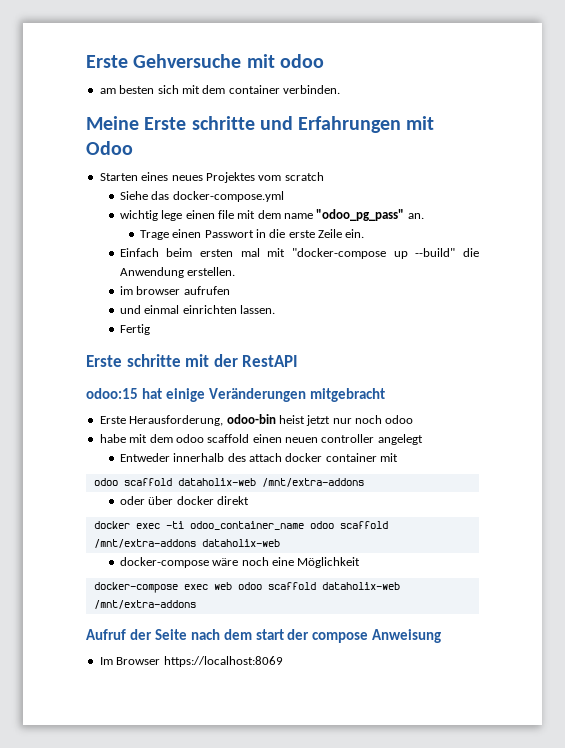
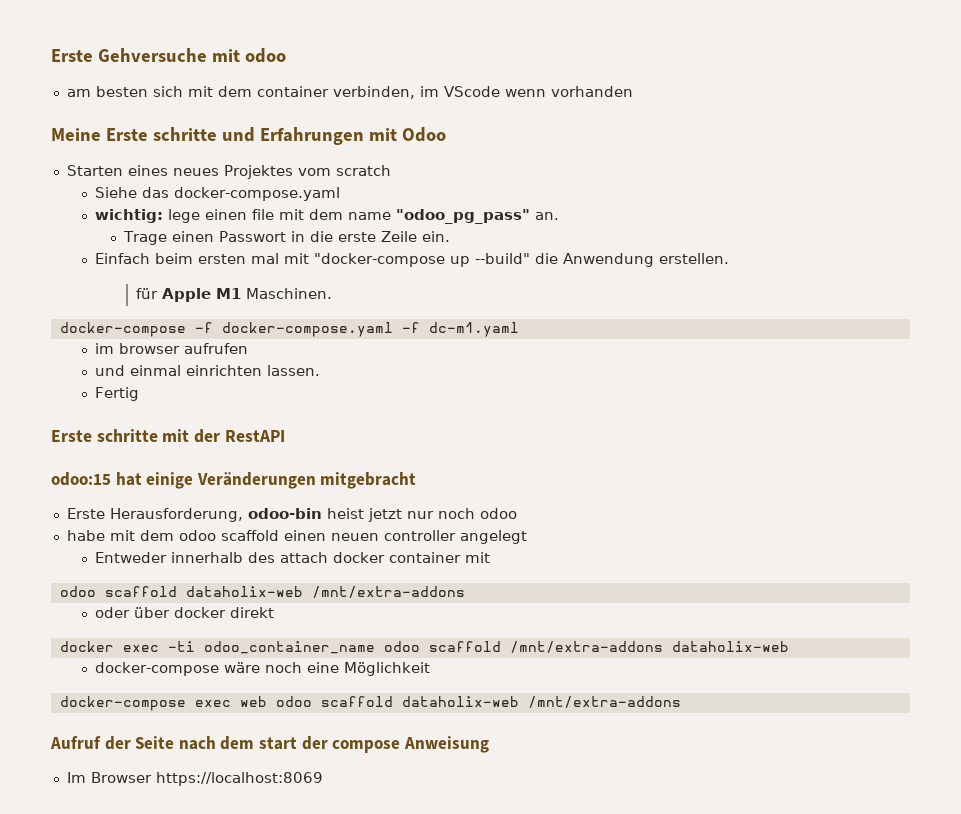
[283,85,340,94] verbinden. -> [332,86,633,99] verbinden, im VScode wenn vorhanden
[172,191,284,202] [119,210,158,221] docker-compose.yml // wichtig -> [174,187,341,201] [95,209,164,223] docker-compose.yaml // wichtig:
(236, 271) none -> [135,288,332,302] [59,322,519,337] // für Apple M1 Maschinen. // docker-compose -f docker-compose.yaml -f dc-m1.yaml

